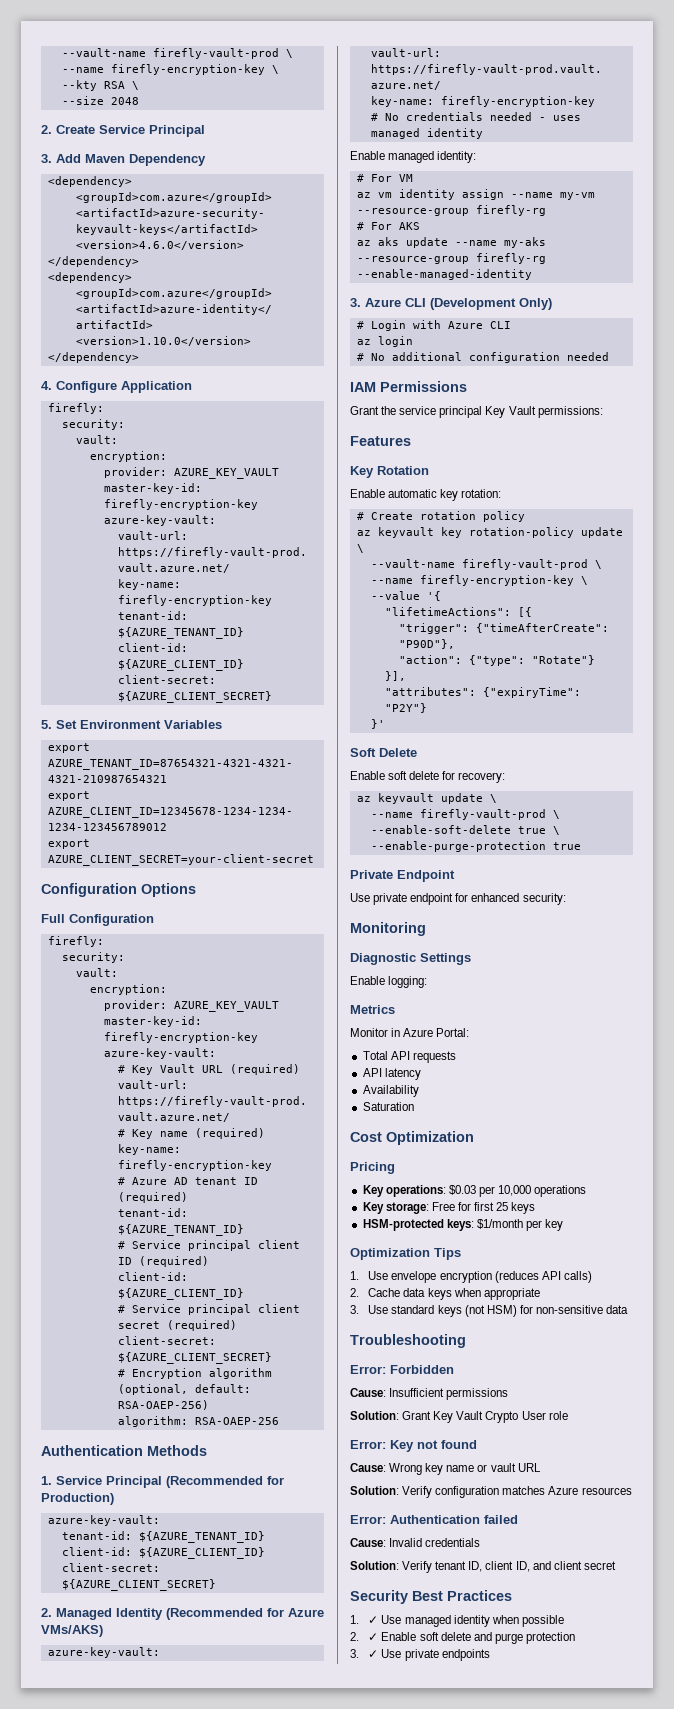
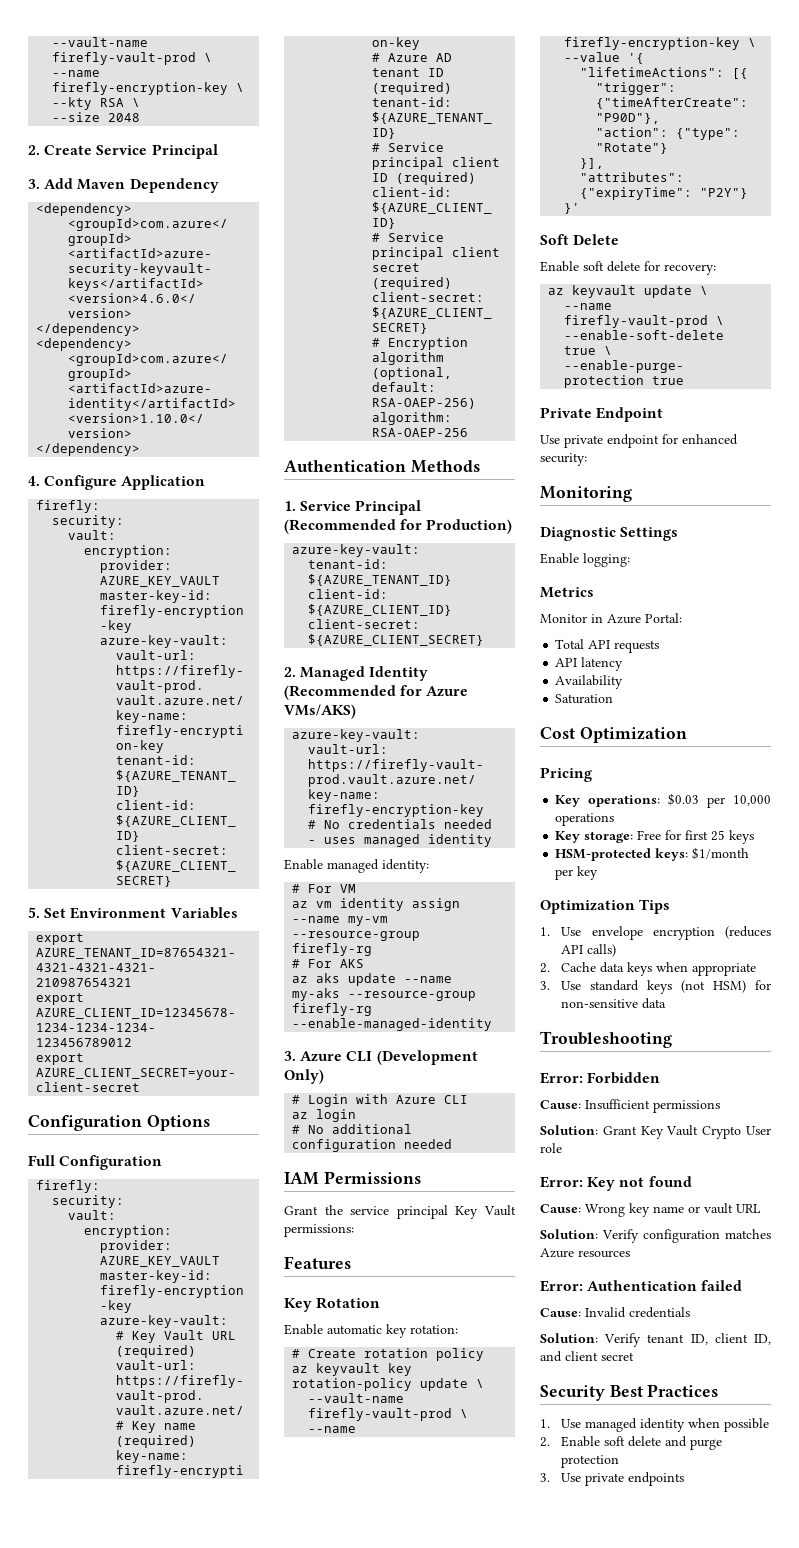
[368,1616,379,1624] ✓ -> (550, 1423) none
[368,1633,379,1641] ✓ -> (550, 1442) none
[368,1650,379,1658] ✓ -> (550, 1477) none

